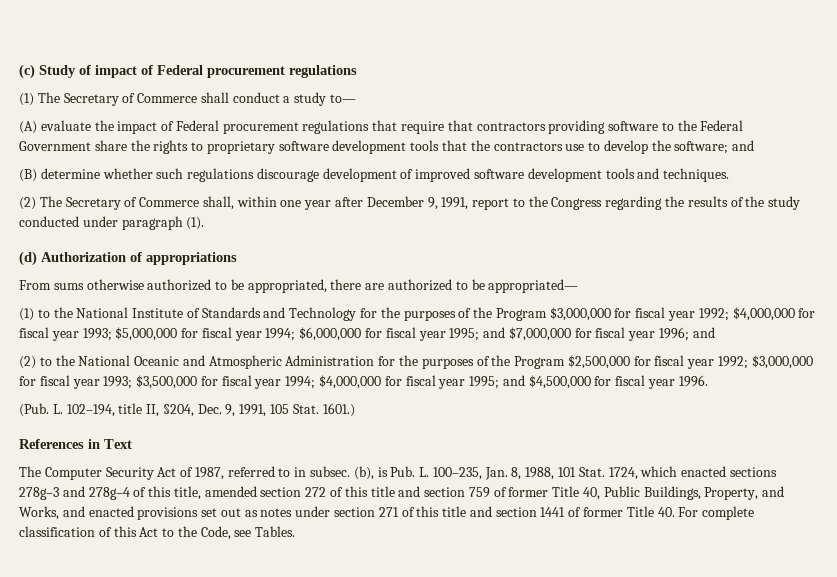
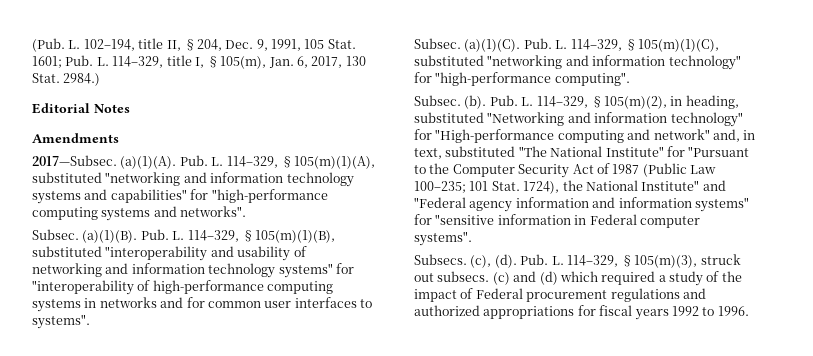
[19,64,357,79] [19,92,357,106] [19,120,744,134] [19,140,755,154] [19,168,730,182] [19,196,801,210] [19,216,205,230] [19,251,237,266] [19,279,579,293] [19,307,816,321] [19,327,715,341] [19,355,813,369] [19,375,708,389] (c) Study of impact of Federal procurement regulations // (1) The Secretary of Commerce shall conduct a study to— // (A) evaluate the impact of Federal procurement regulations that require that contractors providing software to the Federal Government share the rights to proprietary software development tools that the contractors use to develop the software; and // (B) determine whether such regulations discourage development of improved software development tools and techniques. // (2) The Secretary of Commerce shall, within one year after December 9, 1991, report to the Congress regarding the results of the study conducted under paragraph (1). // (d) Authorization of appropriations // From sums otherwise authorized to be appropriated, there are authorized to be appropriated— // (1) to the National Institute of Standards and Technology for the purposes of the Program $3,000,000 for fiscal year 1992; $4,000,000 for fiscal year 1993; $5,000,000 for fiscal year 1994; $6,000,000 for fiscal year 1995; and $7,000,000 for fiscal year 1996; and // (2) to the National Oceanic and Atmospheric Administration for the purposes of the Program $2,500,000 for fiscal year 1992; $3,000,000 for fiscal year 1993; $3,500,000 for fiscal year 1994; $4,000,000 for fiscal year 1995; and $4,500,000 for fiscal year 1996. // -> (32, 45) none
[322,403,355,417] [19,439,132,449] [19,466,777,480] [19,486,785,500] [19,506,755,520] [19,526,296,540] 1601.) // References in Text // The Computer Security Act of 1987, referred to in subsec. (b), is Pub. L. 100–235, Jan. 8, 1988, 101 Stat. 1724, which enacted sections 278g–3 and 278g–4 of this title, amended section 272 of this title and section 759 of former Title 40, Public Buildings, Property, and Works, and enacted provisions set out as notes under section 271 of this title and section 1441 of former Title 40. For complete classification of this Act to the Code, see Tables. -> [32,55,366,69] [32,73,101,86] [32,103,130,114] [32,133,119,143] [32,155,375,169] [32,172,354,187] [32,189,328,204] [32,206,247,221] [32,229,335,243] [32,246,307,261] [32,263,354,278] [32,280,334,295] [32,297,372,312] [32,314,90,329] [414,38,719,52] [414,55,741,70] [414,72,630,86] [414,95,739,109] [414,112,743,127] [414,129,756,143] [414,146,750,159] [414,163,716,178] [414,180,726,194] [414,197,749,212] [414,214,700,228] [414,231,472,246] [414,254,741,268] [414,271,742,286] [414,288,706,302] [414,305,749,320] 1601; Pub. L. 114–329, title I, §105(m), Jan. 6, 2017, 130 Stat. 2984.) // Editorial Notes // Amendments // 2017—Subsec. (a)(1)(A). Pub. L. 114–329, §105(m)(1)(A), substituted "networking and information technology systems and capabilities" for "high-performance computing systems and networks". // Subsec. (a)(1)(B). Pub. L. 114–329, §105(m)(1)(B), substituted "interoperability and usability of networking and information technology systems" for "interoperability of high-performance computing systems in networks and for common user interfaces to systems". // Subsec. (a)(1)(C). Pub. L. 114–329, §105(m)(1)(C), substituted "networking and information technology" for "high-performance computing". // Subsec. (b). Pub. L. 114–329, §105(m)(2), in heading, substituted "Networking and information technology" for "High-performance computing and network" and, in text, substituted "The National Institute" for "Pursuant to the Computer Security Act of 1987 (Public Law 100–235; 101 Stat. 1724), the National Institute" and "Federal agency information and information systems" for "sensitive information in Federal computer systems". // Subsecs. (c), (d). Pub. L. 114–329, §105(m)(3), struck out subsecs. (c) and (d) which required a study of the impact of Federal procurement regulations and authorized appropriations for fiscal years 1992 to 1996.

